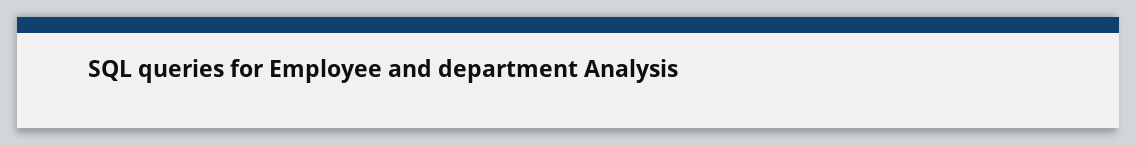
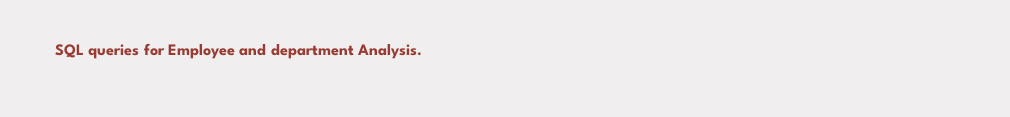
[584,59,679,83] Analysis -> [356,44,422,59] Analysis.

